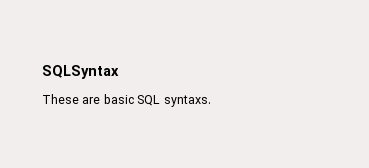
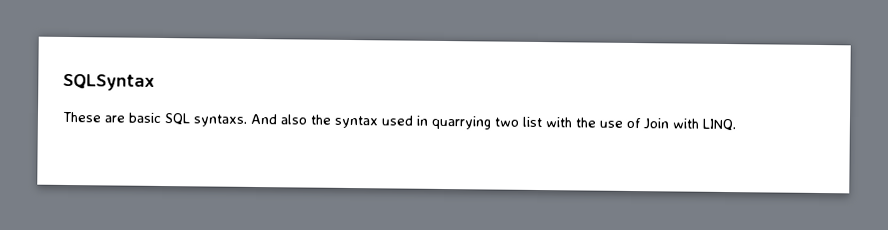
(211, 101) none -> [250,113,736,132] And also the syntax used in quarrying two list with the use of Join with LINQ.

